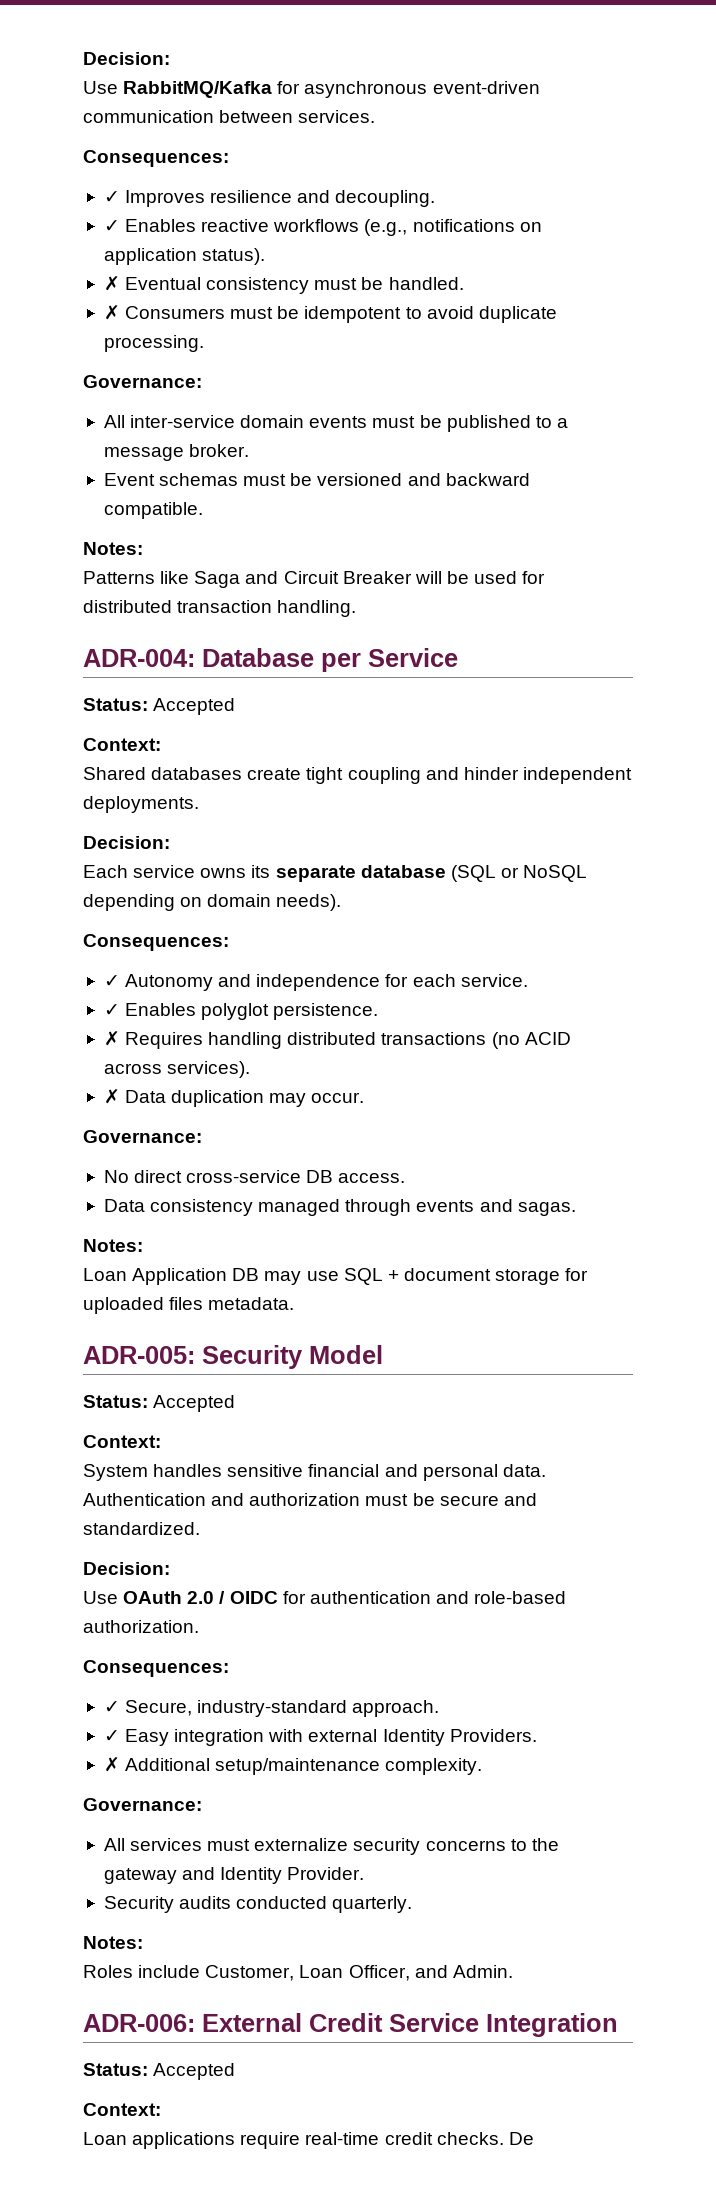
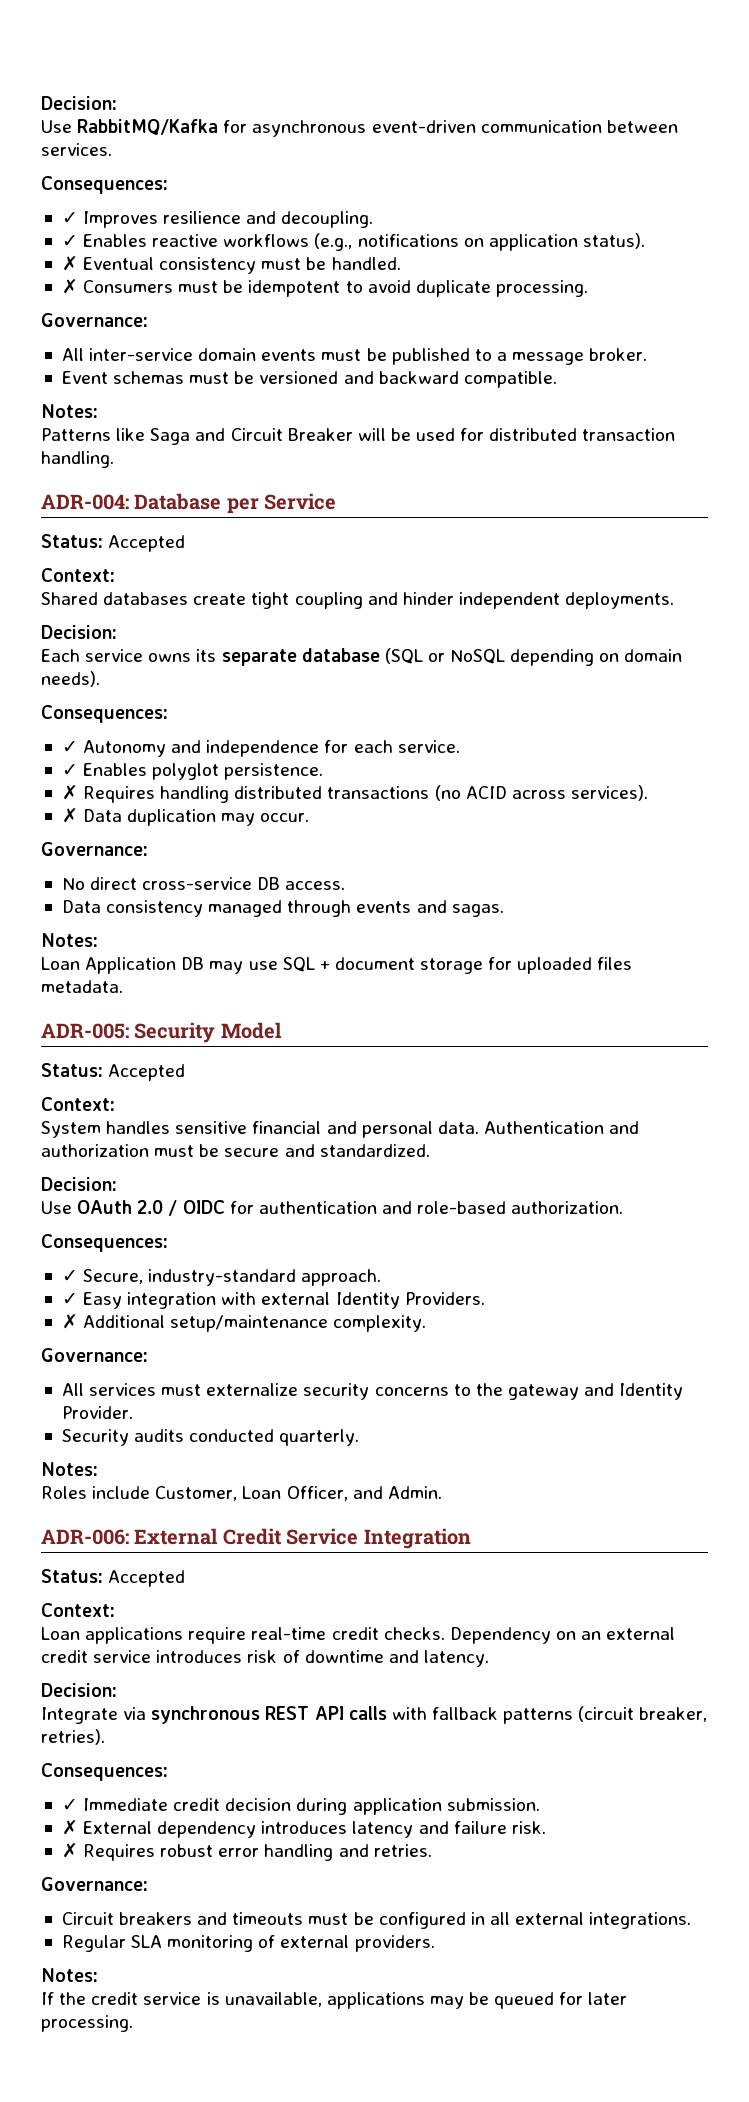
[508,2132,534,2145] De -> [449,1627,676,1644] [41,1650,489,1667] [41,1683,117,1697] [41,1706,708,1724] [41,1729,105,1745] [41,1763,168,1781] [61,1798,540,1815] [61,1820,546,1838] [61,1843,432,1861] [41,1877,148,1891] [61,1912,692,1929] [61,1935,435,1952] [41,1968,98,1982] [41,1992,628,2009] [41,2015,133,2032] Dependency on an external credit service introduces risk of downtime and latency. // Decision: // Integrate via synchronous REST API calls with fallback patterns (circuit breaker, retries). // Consequences: // ✓ Immediate credit decision during application submission. // ✗ External dependency introduces latency and failure risk. // ✗ Requires robust error handling and retries. // Governance: // Circuit breakers and timeouts must be configured in all external integrations. // Regular SLA monitoring of external providers. // Notes: // If the credit service is unavailable, applications may be queued for later processing.

